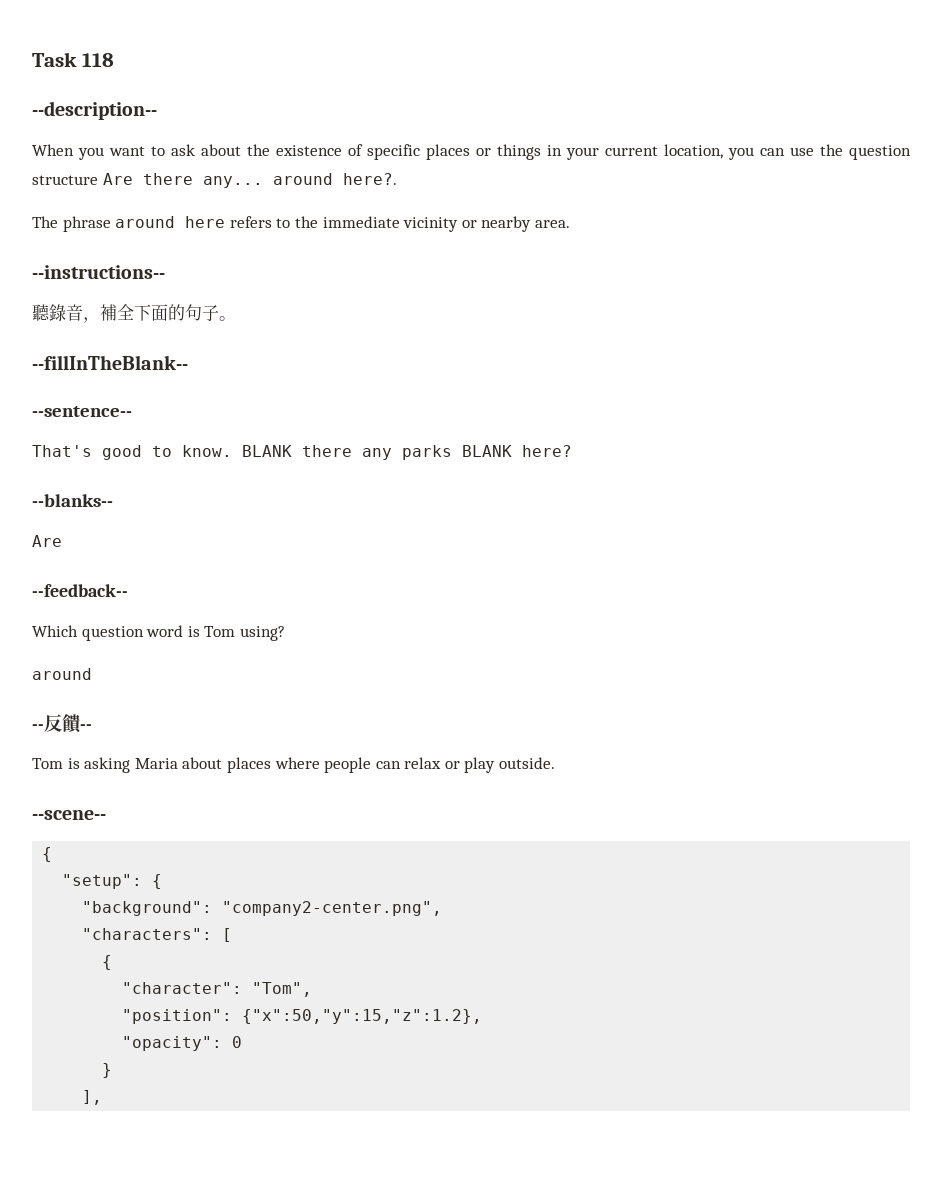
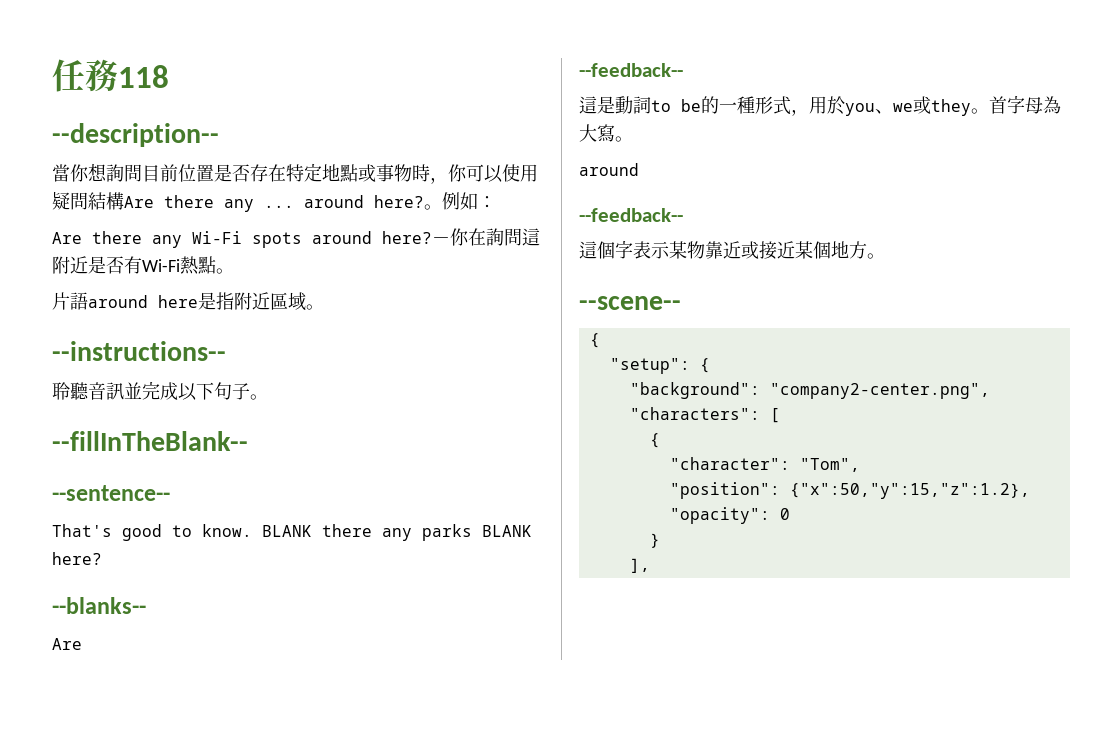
[32,52,77,67] Task -> [52,59,118,92] 任務
[32,144,911,160] [32,173,397,188] [32,216,570,232] [32,265,165,279] [32,304,185,323] When you want to ask about the existence of specific places or things in your current location, you can use the question structure Are there any... around here?. // The phrase around here refers to the immediate vicinity or nearby area. // --instructions-- // 聽錄音，補全下面的 -> [52,163,538,184] [52,191,496,212] [52,228,540,248] [52,256,234,275] [52,292,324,311] [52,341,226,361] [52,381,214,401] 當你想詢問目前位置是否存在特定地點或事物時，你可以使用疑問結構Are there any ... around here?。例如： // Are there any Wi-Fi spots around here?－你在詢問這附近是否有Wi-Fi熱點。 // 片語around here是指附近區域。 // --instructions-- // 聆聽音訊並完成以下
[32,625,285,641] [32,668,92,680] [32,714,92,734] [32,757,556,773] Which question word is Tom using? // around // --反饋-- // Tom is asking Maria about places where people can relax or play outside. -> [579,95,1061,116] [579,124,633,142] [579,163,639,176] [579,208,683,222] [579,240,885,260] 這是動詞to be的一種形式，用於you、we或they。首字母為大寫。 // around // --feedback-- // 這個字表示某物靠近或接近某個地方。

